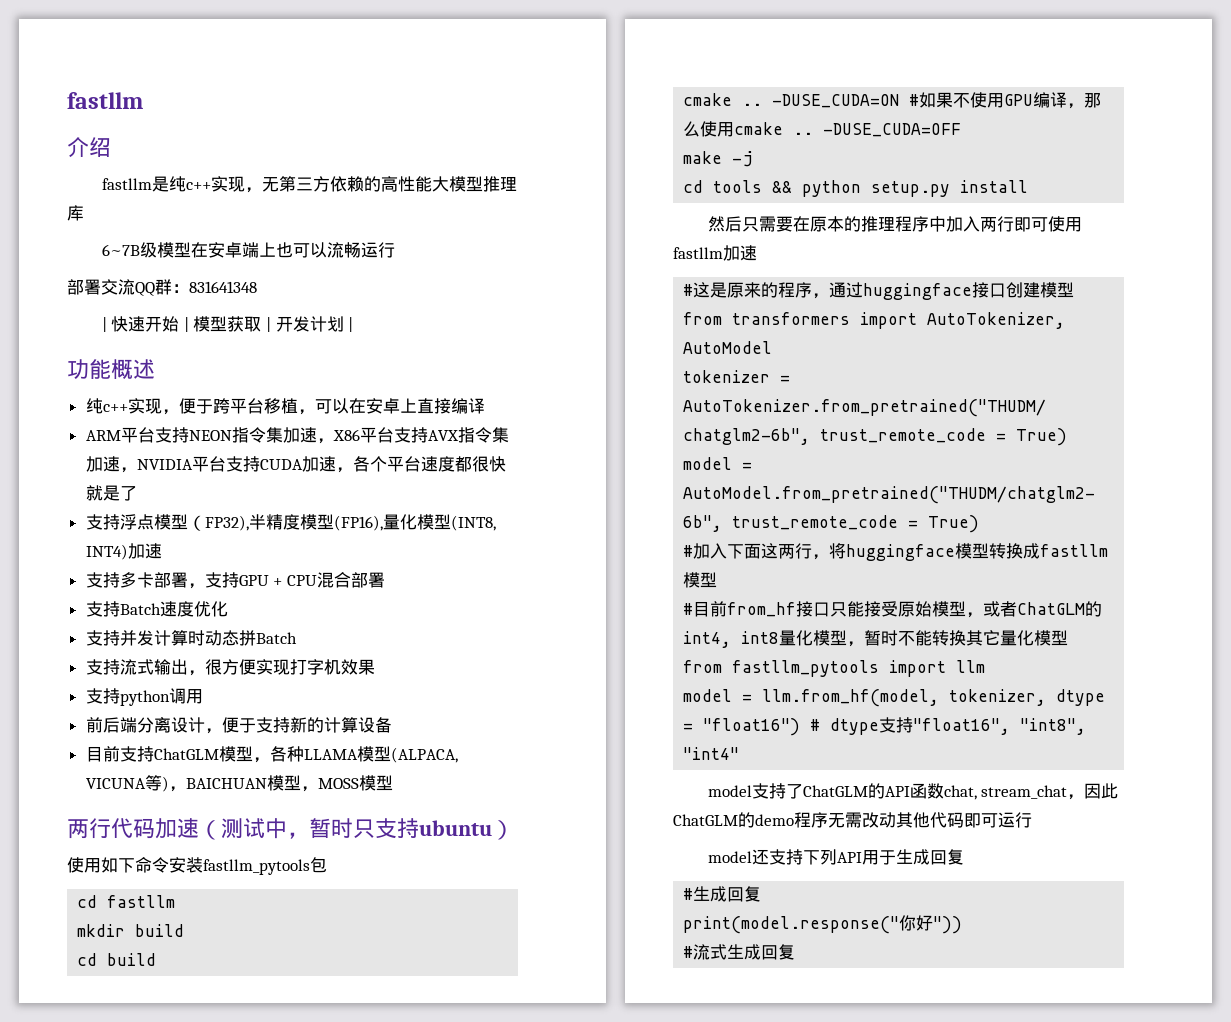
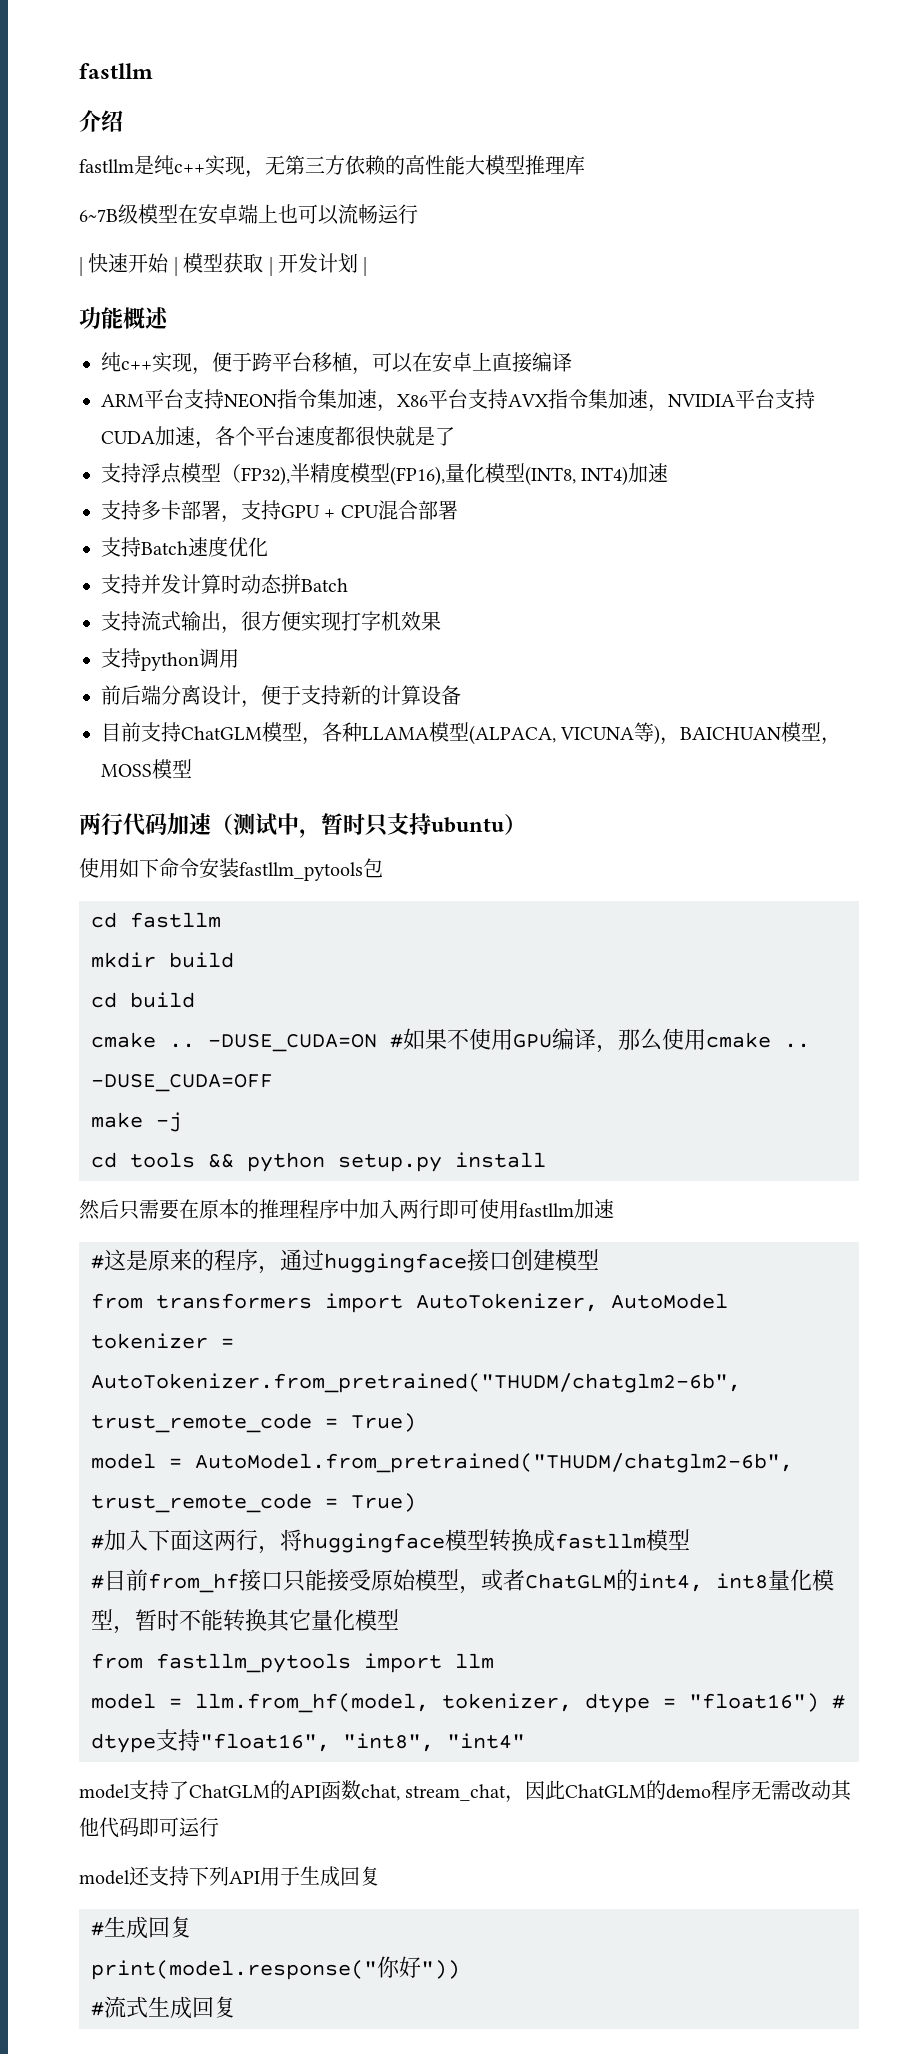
[67,279,257,296] // 部署交流QQ群：831641348 -> (418, 214) none

